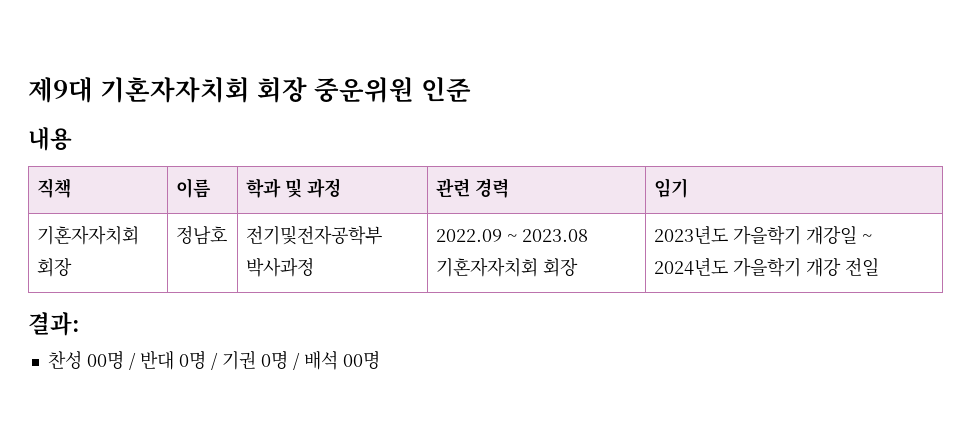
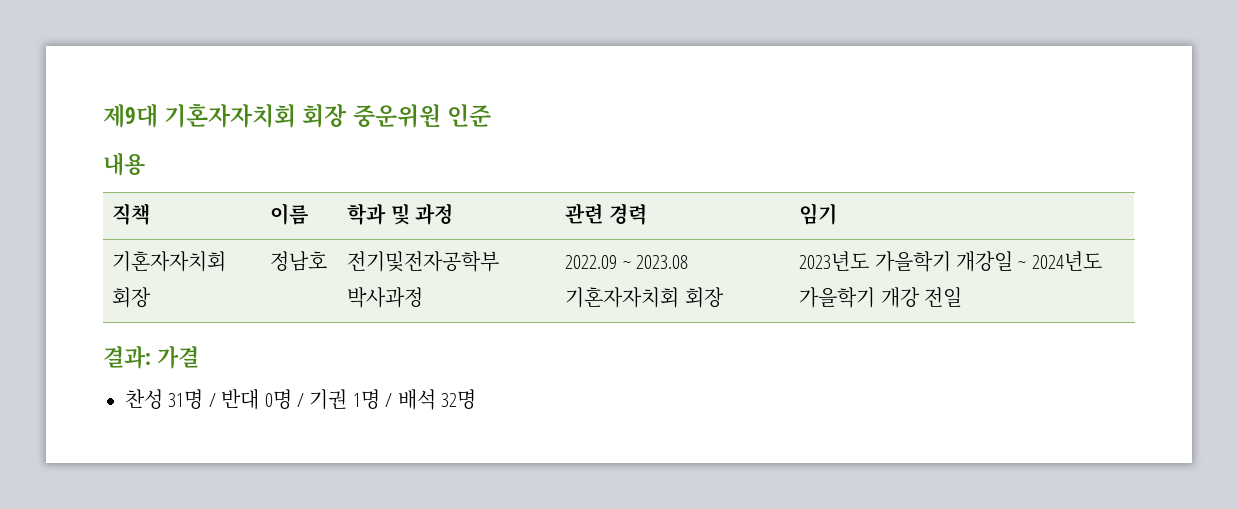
(80, 324) none -> [156,345,199,369] 가결
[86,350,124,369] 00명 -> [168,389,204,409] 31명
[260,350,288,369] 0명 -> [352,389,380,409] 1명
[342,350,380,369] 00명 -> [441,389,476,409] 32명

